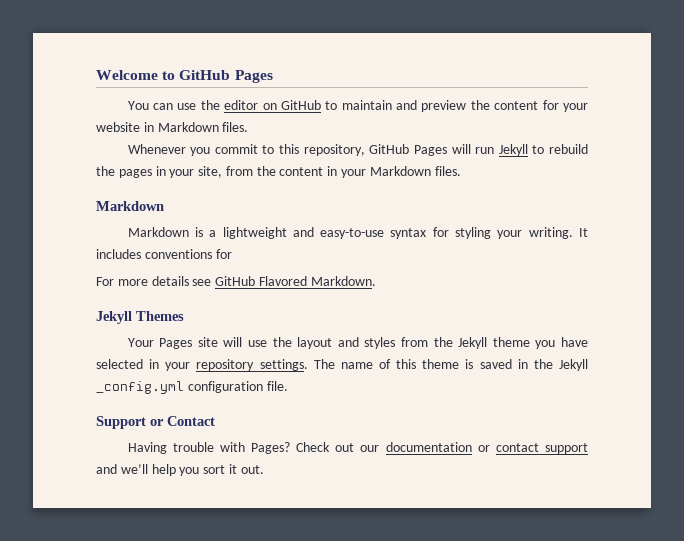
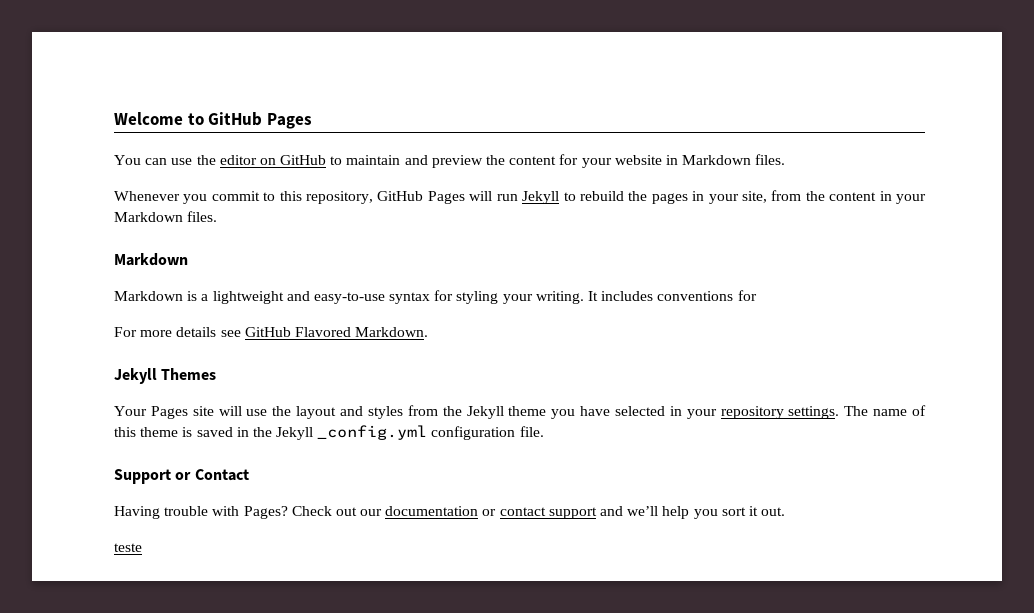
(264, 469) none -> [114,543,142,552] // teste

